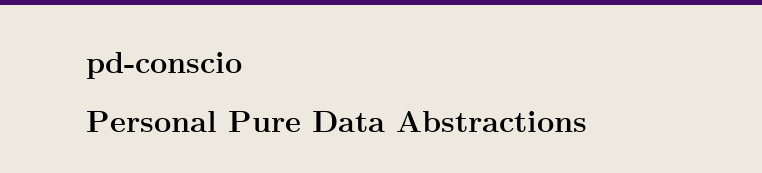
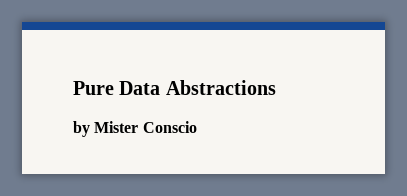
[86,52,242,79] [86,111,217,132] pd-conscio // Personal -> (73, 88) none
(587, 121) none -> [73,121,197,137] // by Mister Conscio

